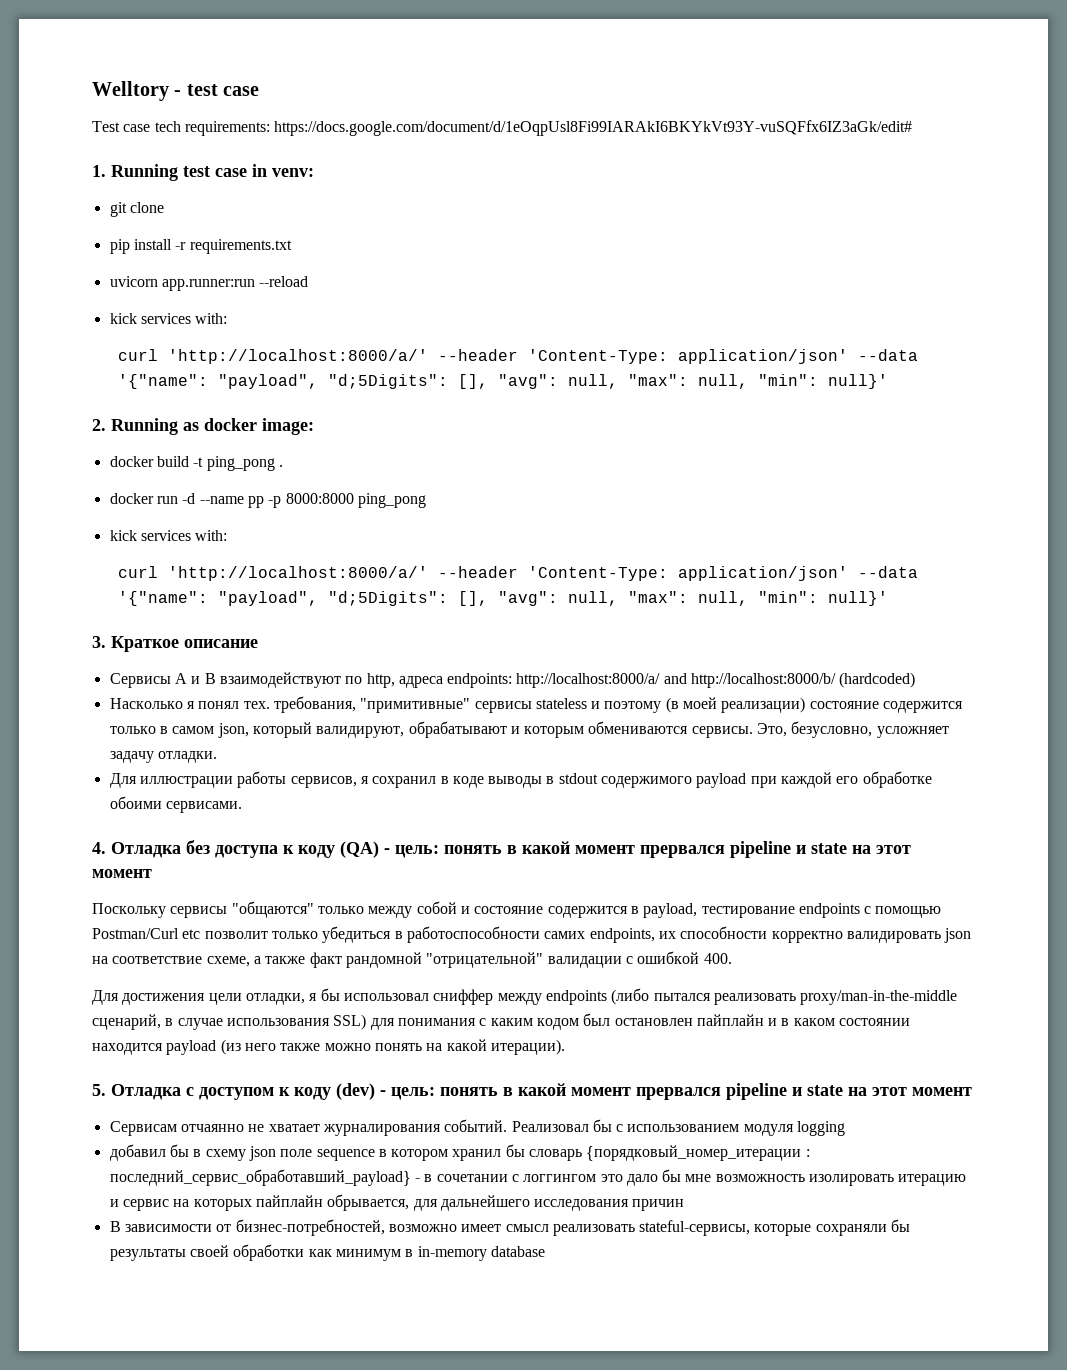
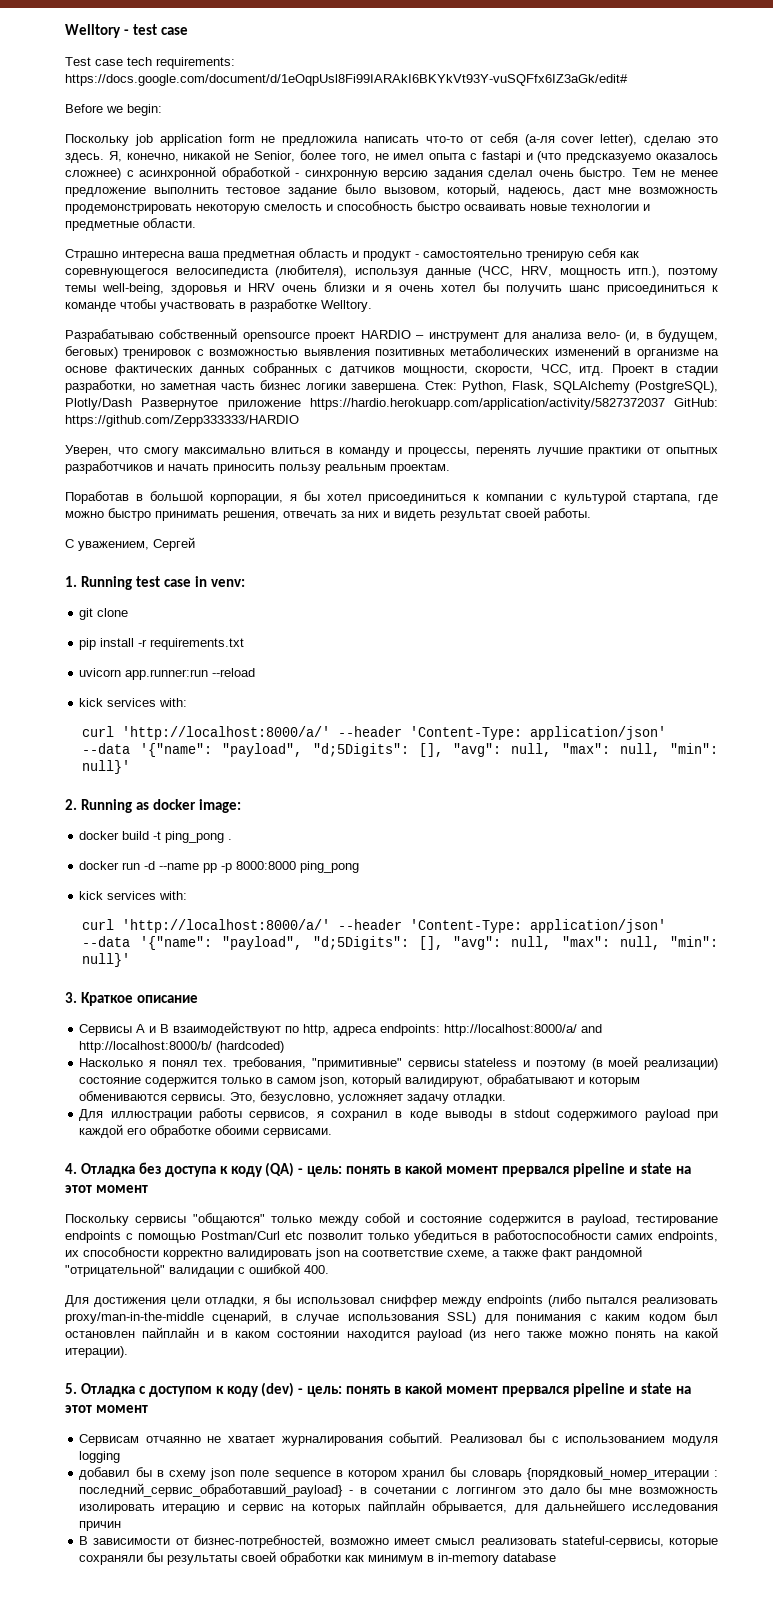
(913, 128) none -> [65,104,162,116] [65,133,718,146] [65,149,718,163] [65,166,719,180] [65,183,718,197] [65,201,650,214] [65,218,196,231] [65,248,639,261] [65,265,718,278] [65,282,718,295] [65,299,372,312] [65,328,718,342] [65,345,719,359] [65,363,719,376] [65,380,718,393] [65,398,718,410] [65,415,299,427] [65,445,718,457] [65,461,450,474] [65,490,718,504] [65,507,591,521] [65,537,195,551] // Before we begin: // Поскольку job application form не предложила написать что-то от себя (а-ля cover letter), сделаю это здесь. Я, конечно, никакой не Senior, более того, не имел опыта с fastapi и (что предсказуемо оказалось сложнее) c асинхронной обработкой - синхронную версию задания сделал очень быстро. Тем не менее предложение выполнить тестовое задание было вызовом, который, надеюсь, даст мне возможность продемонстрировать некоторую смелость и способность быстро осваивать новые технологии и предметные области. // Страшно интересна ваша предметная область и продукт - самостоятельно тренирую себя как соревнующегося велосипедиста (любителя), используя данные (ЧСС, HRV, мощность итп.), поэтому темы well-being, здоровья и HRV очень близки и я очень хотел бы получить шанс присоединиться к команде чтобы участвовать в разработке Welltory. // Разрабатываю собственный opensource проект HARDIO – инструмент для анализа вело- (и, в будущем, беговых) тренировок с возможностью выявления позитивных метаболических изменений в организме на основе фактических данных собранных с датчиков мощности, скорости, ЧСС, итд. Проект в стадии разработки, но заметная часть бизнес логики завершена. Стек: Python, Flask, SQLAlchemy (PostgreSQL), Plotly/Dash Развернутое приложение https://hardio.herokuapp.com/application/activity/5827372037 GitHub: https://github.com/Zepp333333/HARDIO // Уверен, что смогу максимально влиться в команду и процессы, перенять лучшие практики от опытных разработчиков и начать приносить пользу реальным проектам. // Поработав в большой корпорации, я бы хотел присоединиться к компании с культурой стартапа, где можно быстро принимать решения, отвечать за них и видеть результат своей работы. // С уважением, Сергей

